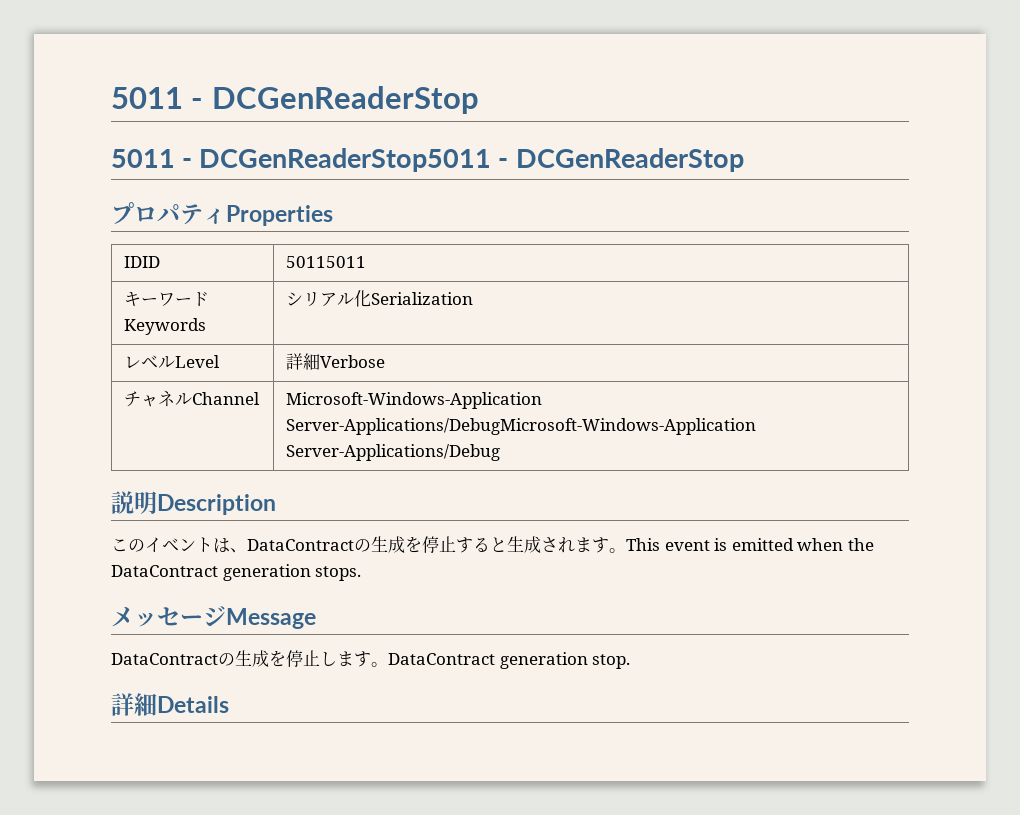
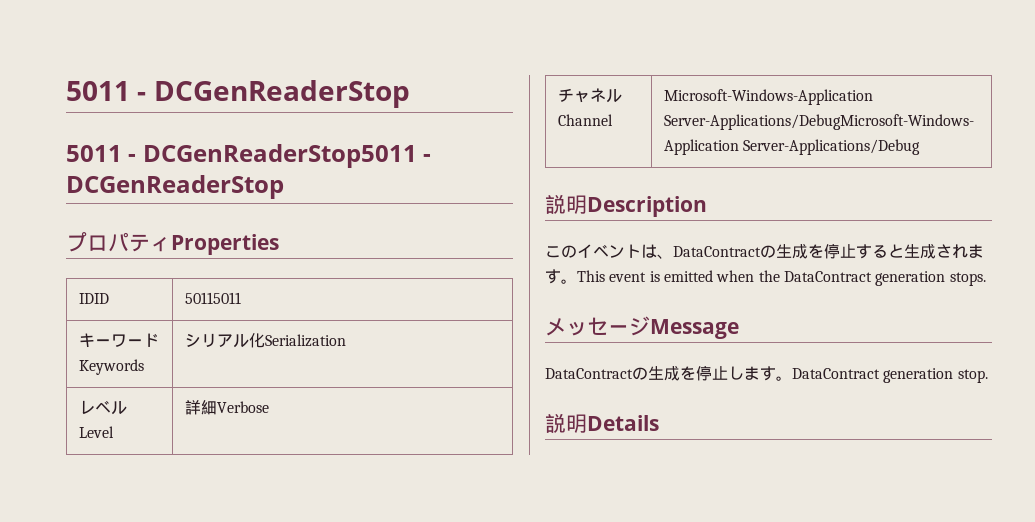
[111,693,157,716] 詳細 -> [545,413,587,433] 説明

